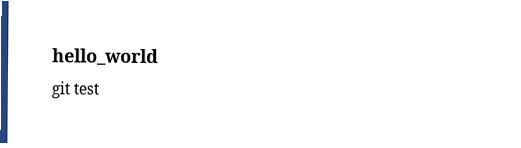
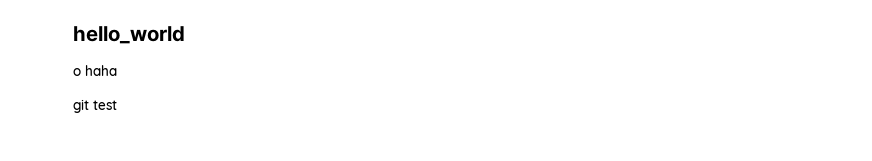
(159, 57) none -> [73,65,117,76] // o haha

